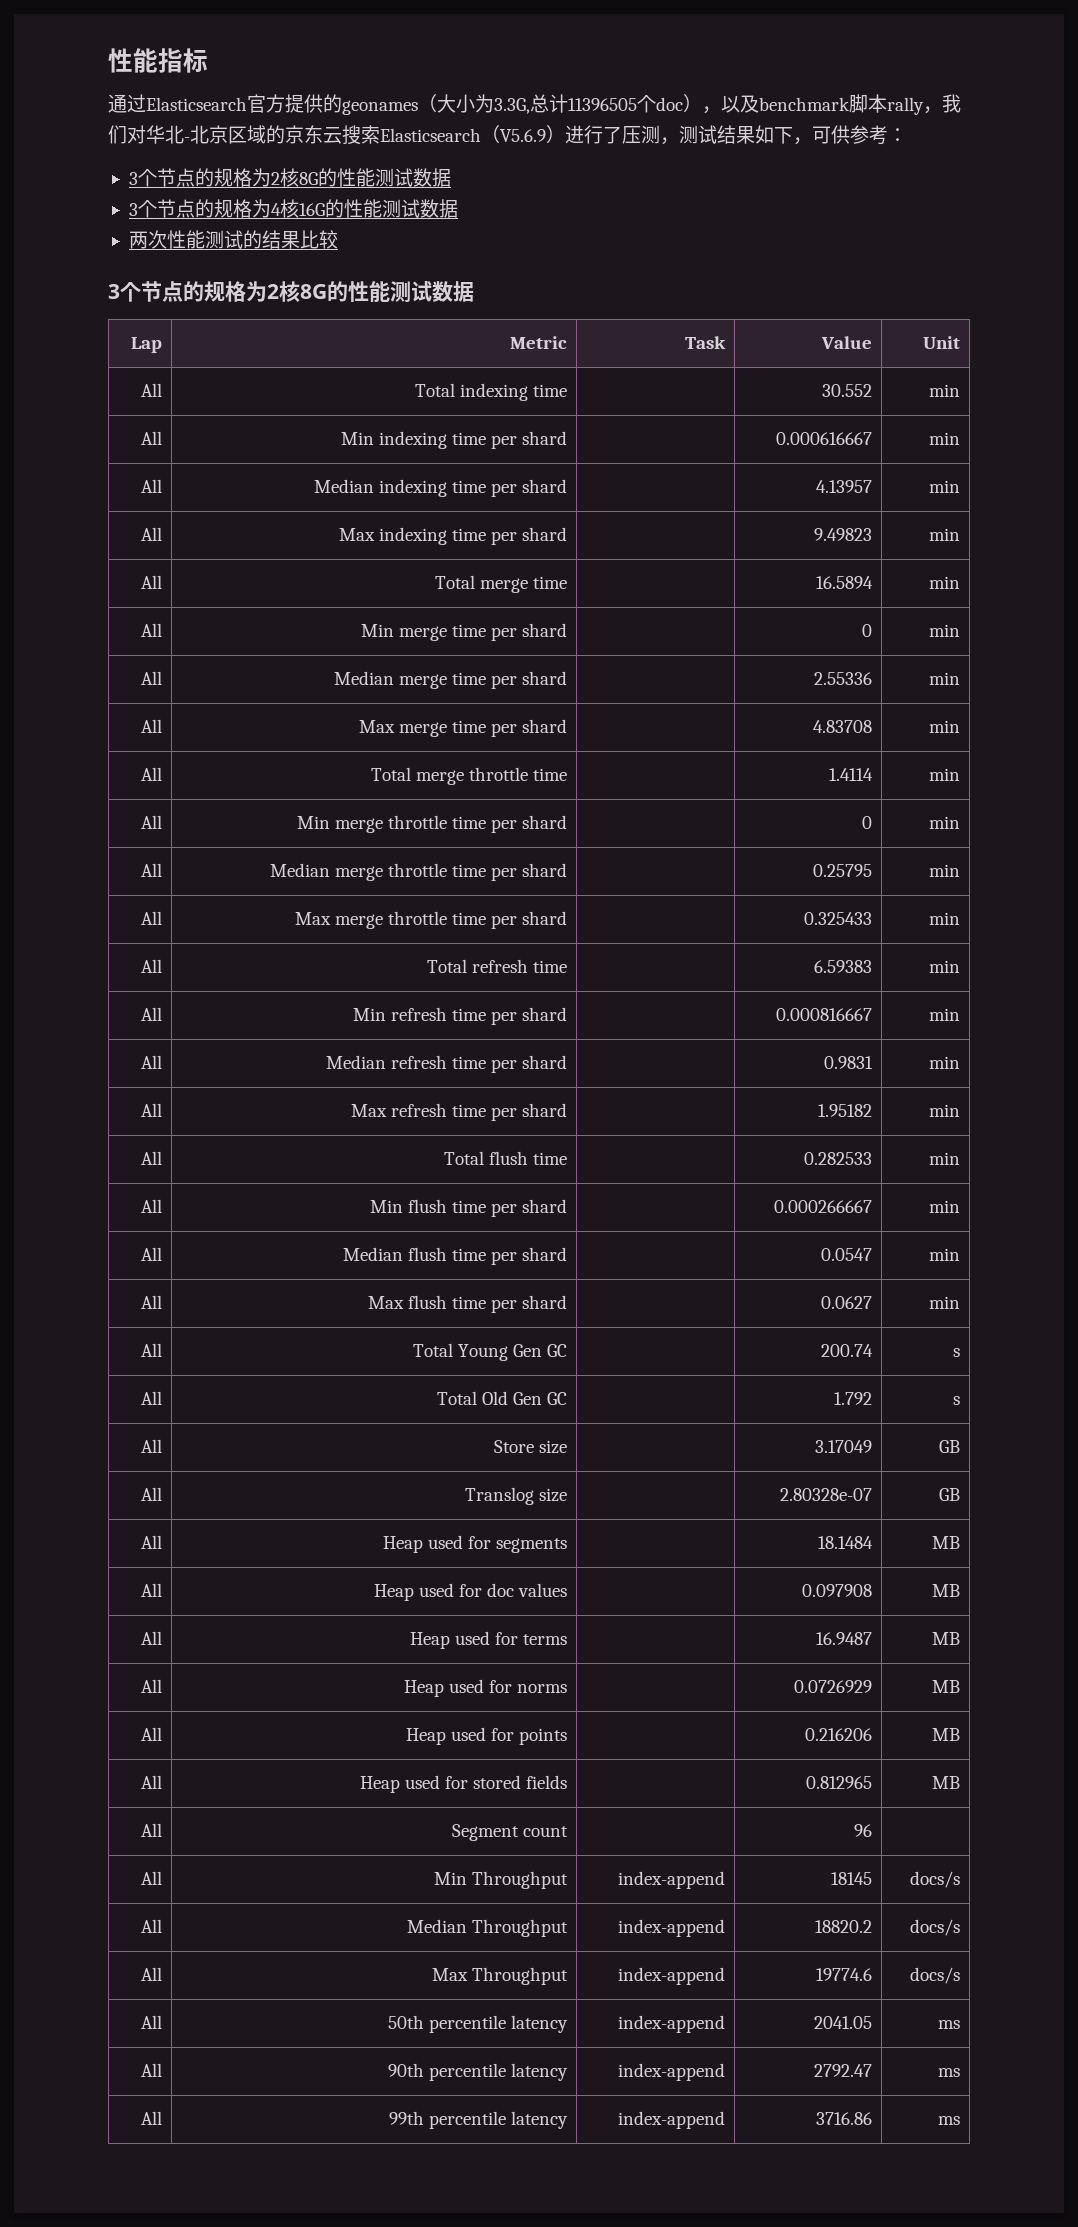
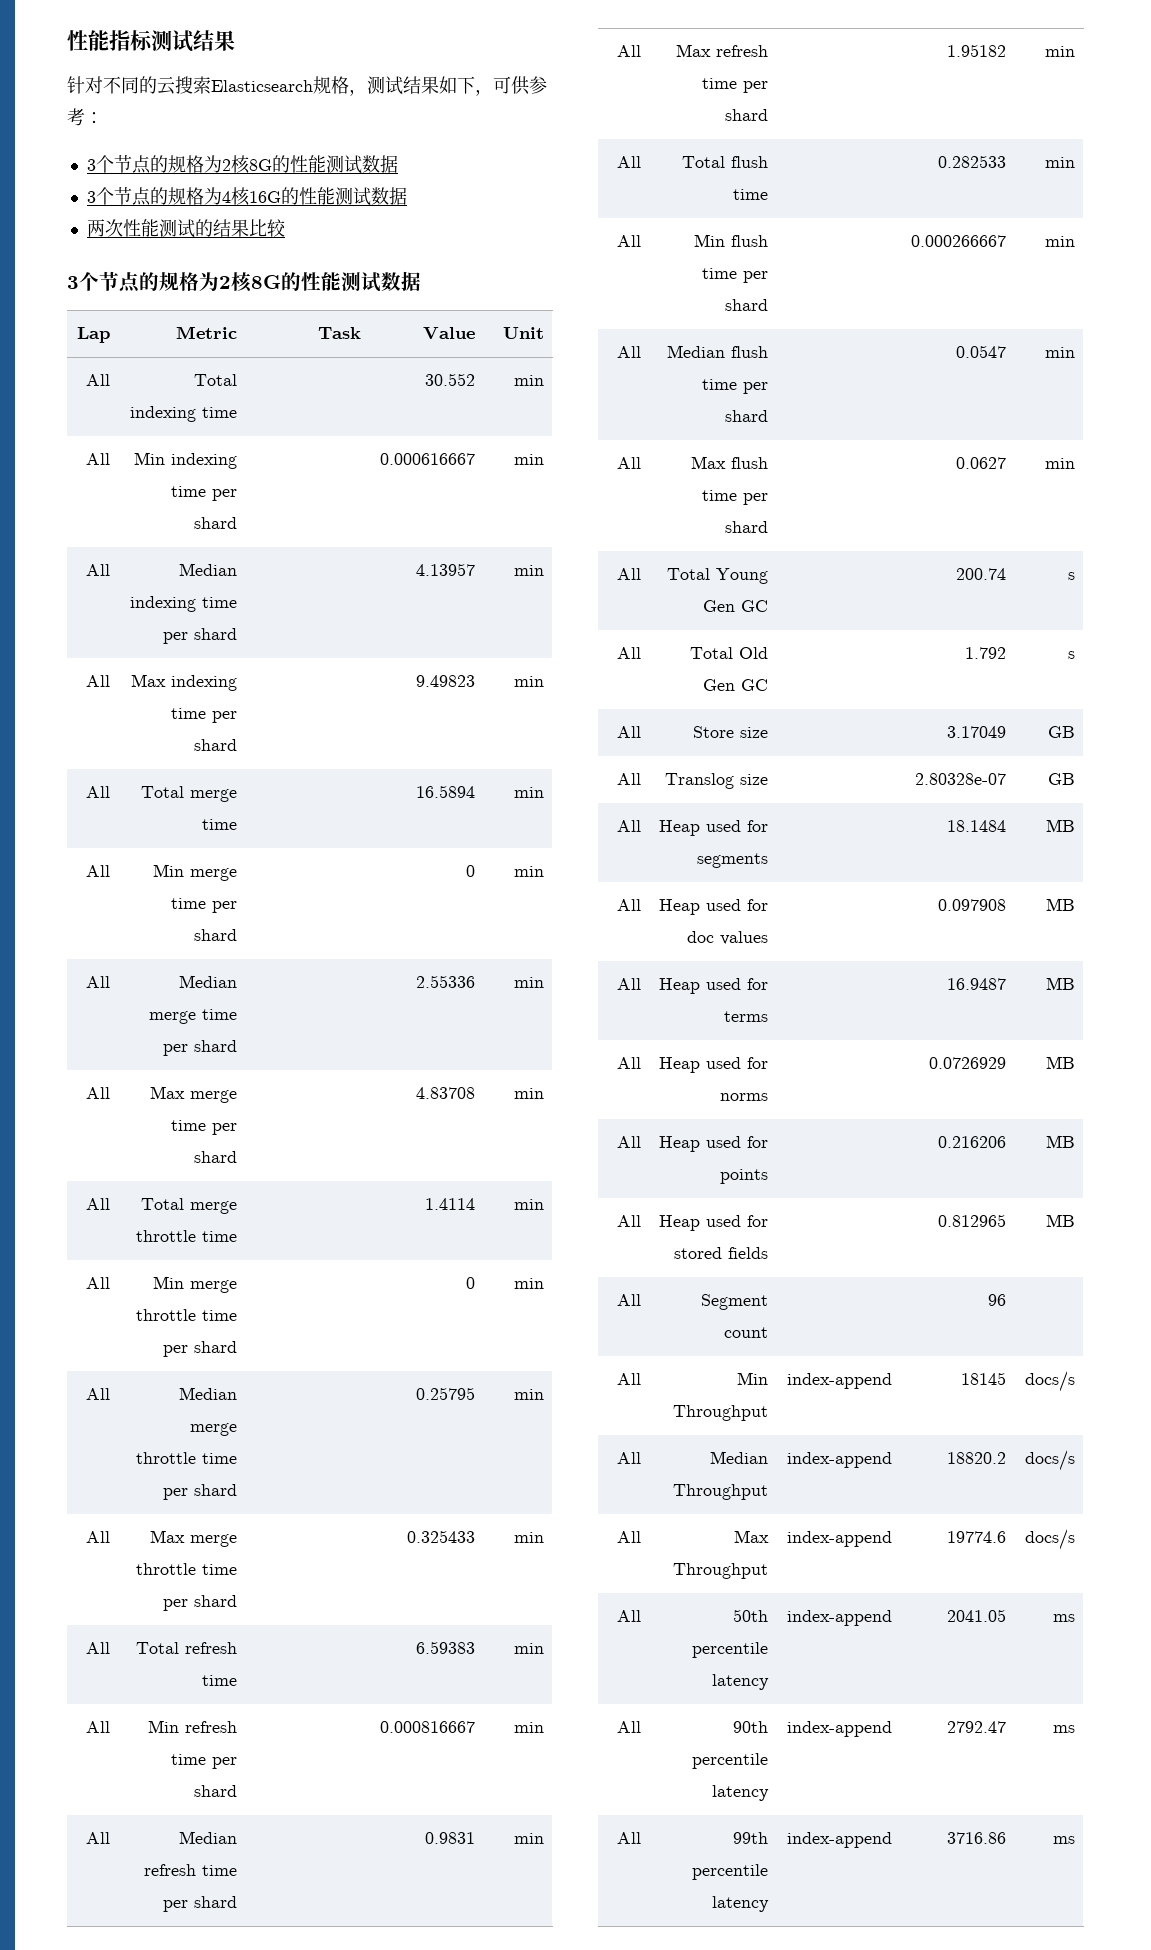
[108,94,961,115] [108,125,660,145] // 通过Elasticsearch官方提供的geonames（大小为3.3G,总计11396505个doc），以及benchmark脚本rally，我们对华北-北京区域的京东云搜索Elasticsearch（V5.6.9）进行了压测 -> [151,30,235,52] [67,76,349,95] 测试结果 // 针对不同的云搜索Elasticsearch规格

